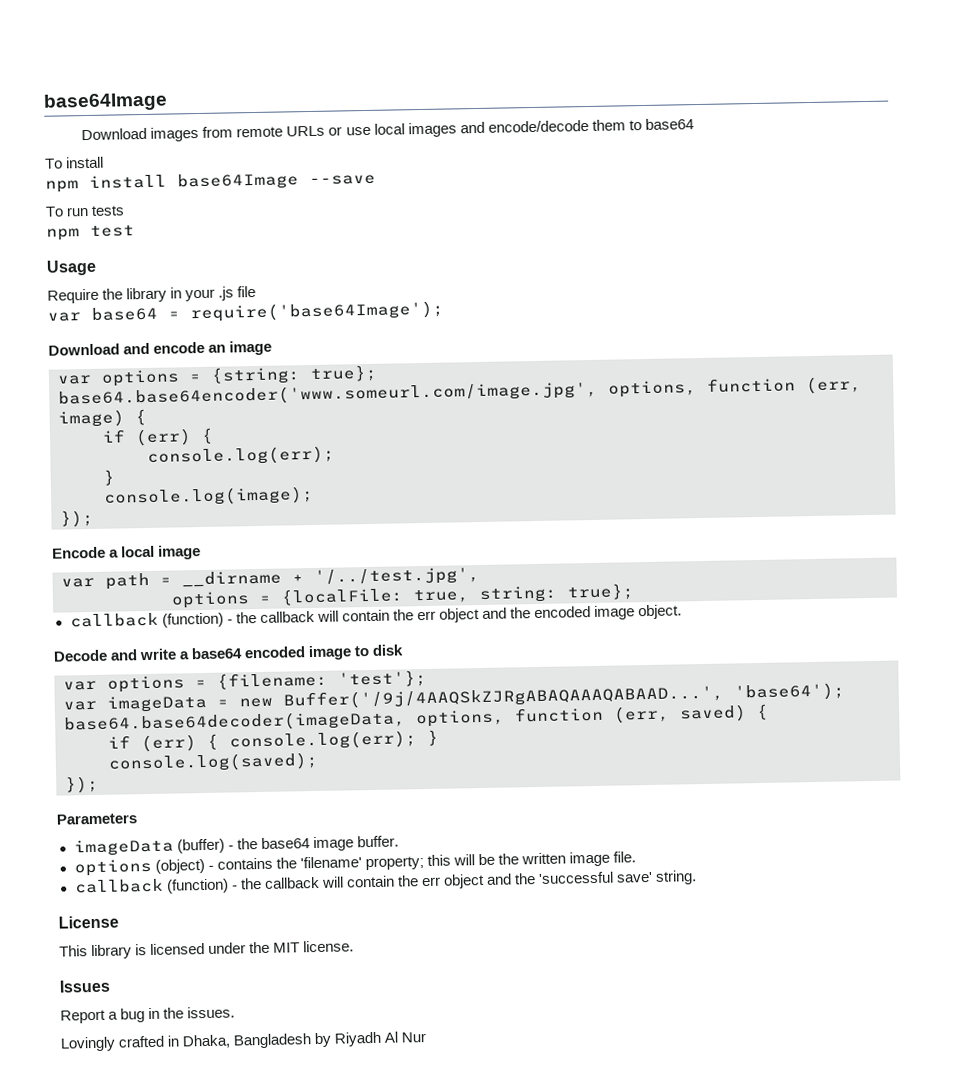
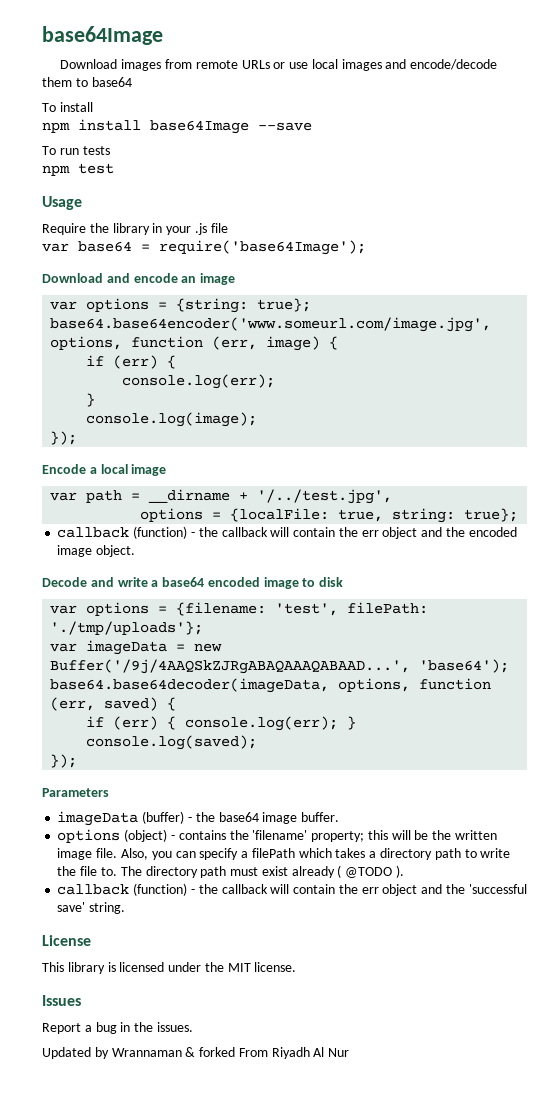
[338,669,427,688] 'test'}; -> [275,602,429,616] [50,621,204,635] 'test', filePath: './tmp/uploads'};
(637, 857) none -> [120,848,511,860] [57,865,404,878] Also, you can specify a filePath which takes a directory path to write the file to. The directory path must exist already ( @TODO ).
[60,1032,333,1052] Lovingly crafted in Dhaka, Bangladesh by -> [42,1047,268,1059] Updated by Wrannaman & forked From

